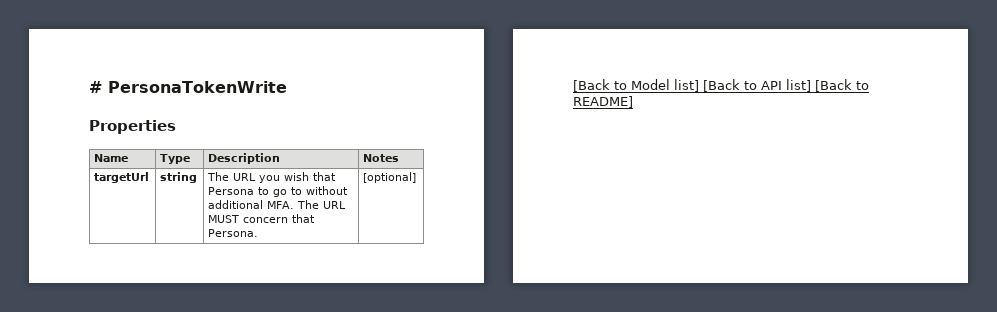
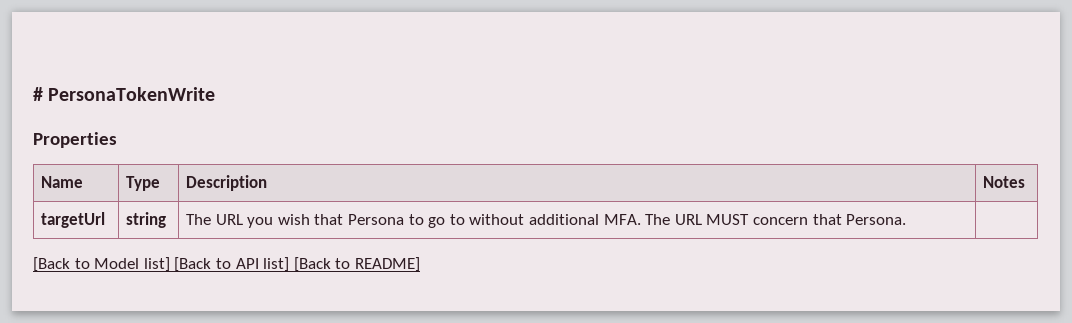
[363,172,417,183] [optional] -> (907, 219) none

